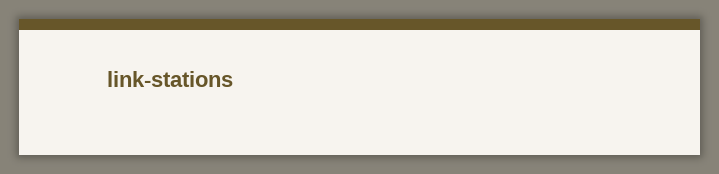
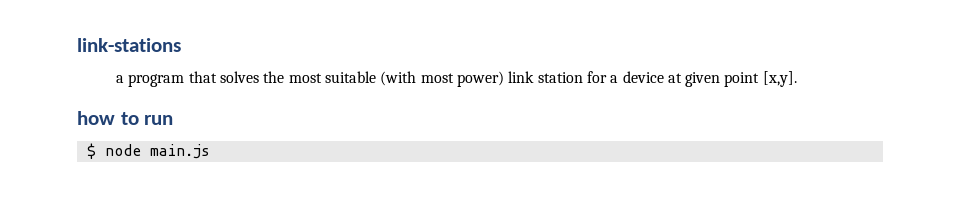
(233, 79) none -> [116,71,797,87] [77,111,174,125] [86,143,210,159] // a program that solves the most suitable (with most power) link station for a device at given point [x,y]. // how to run // $ node main.js

